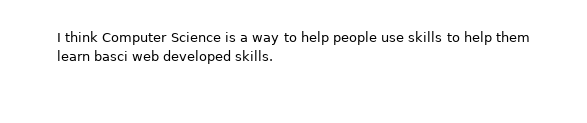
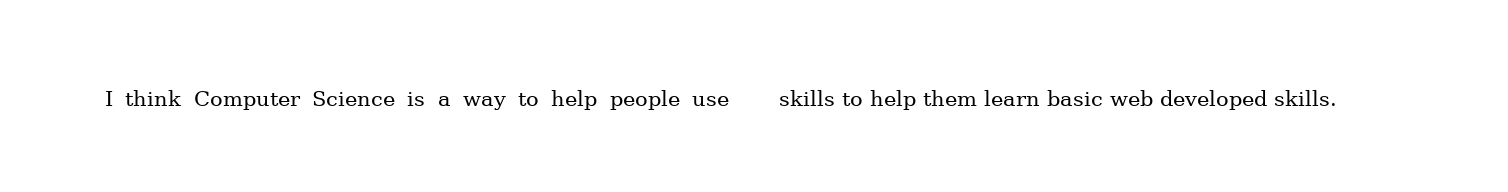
[94,50,128,61] basci -> [1047,90,1103,106] basic

